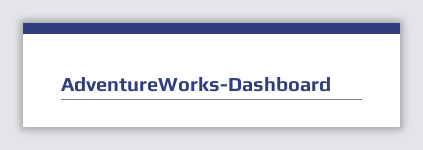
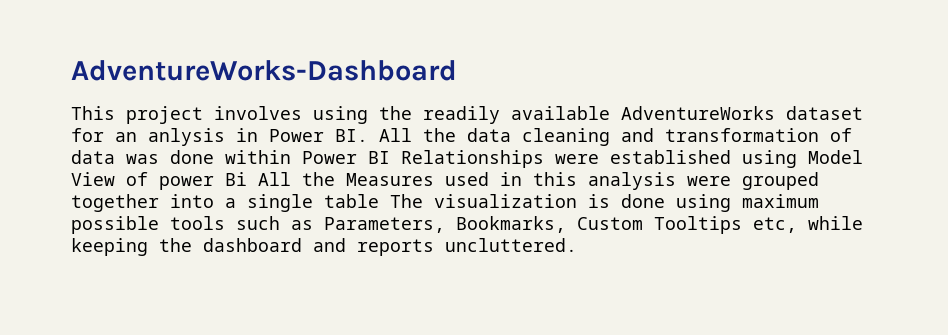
(331, 84) none -> [71,106,863,124] [71,128,852,146] [71,150,863,168] [71,172,819,190] [71,194,819,212] [71,216,863,234] [71,238,577,256] // This project involves using the readily available AdventureWorks dataset for an anlysis in Power BI. All the data cleaning and transformation of data was done within Power BI Relationships were established using Model View of power Bi All the Measures used in this analysis were grouped together into a single table The visualization is done using maximum possible tools such as Parameters, Bookmarks, Custom Tooltips etc, while keeping the dashboard and reports uncluttered.

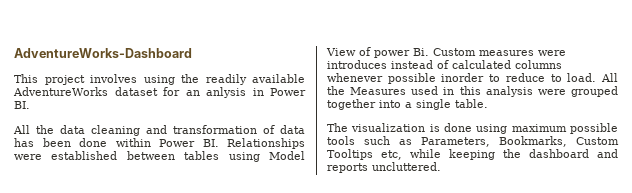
(368, 135) none -> (30, 105) //
[126,154,159,164] was -> [14,138,71,147] has been
[368,151,390,164] BI -> [202,139,219,147] BI.
(731, 157) none -> [126,151,220,160] between tables
[225,172,247,186] Bi -> [413,48,566,56] [327,60,562,69] [327,73,597,84] Bi. Custom measures were introduces instead of calculated columns whenever possible inorder to reduce to load.
[324,194,379,208] table -> [455,99,488,108] table. //

